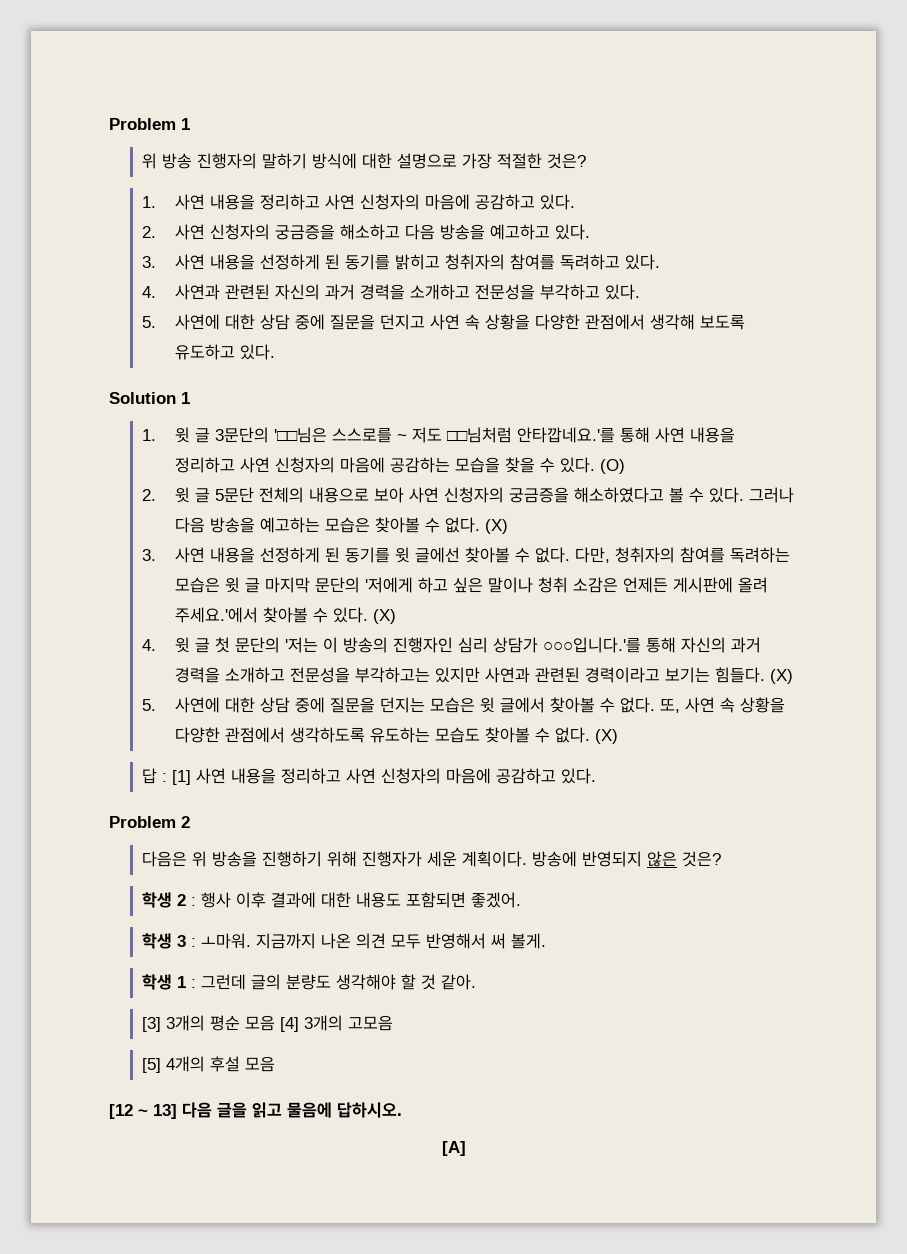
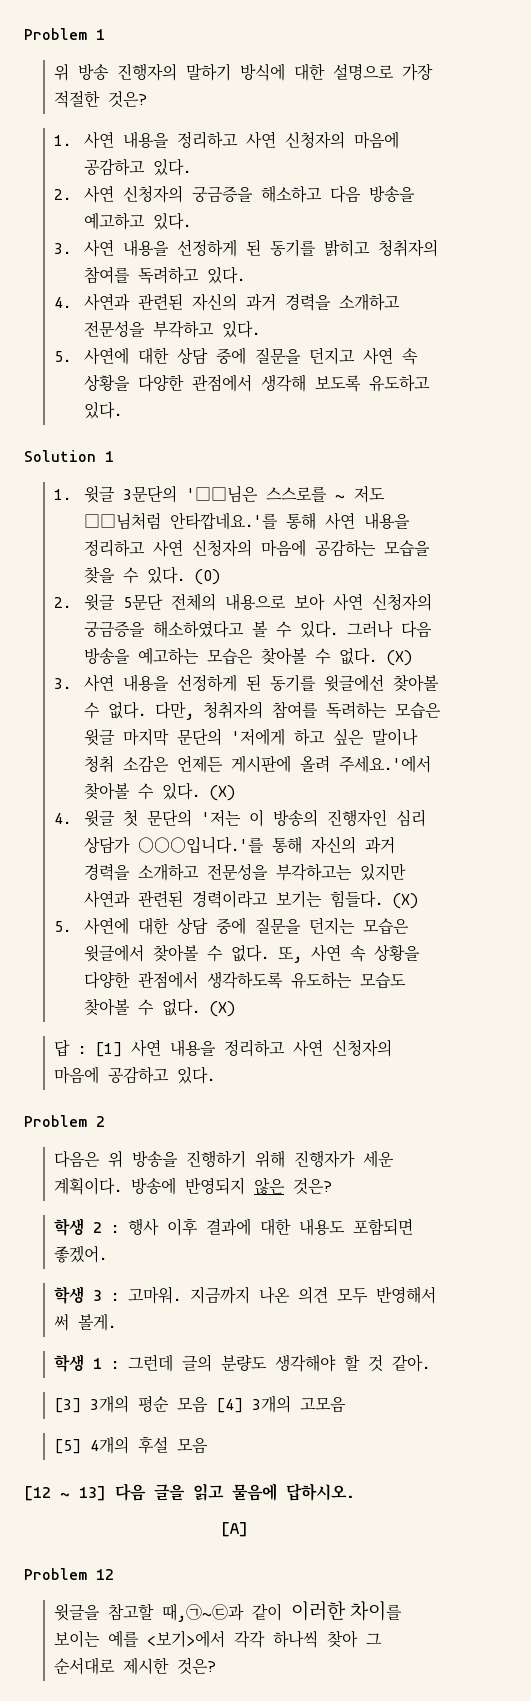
[175,427,211,443] 윗 글 -> [84,485,116,503] 윗글
[175,487,211,503] 윗 글 -> [84,593,116,611] 윗글
[395,547,461,563] 윗 글에선 -> [324,674,385,692] 윗글에선
[225,577,261,593] 윗 글 -> [84,728,116,746] 윗글
[175,637,211,653] 윗 글 -> [84,809,116,827] 윗글
[480,697,546,713] 윗 글에서 -> [84,944,145,962] 윗글에서
[201,933,252,949] ㅗ마워. -> [128,1286,182,1304] 고마워.
(466, 1148) none -> [24,1568,114,1580] [54,1601,403,1622] [54,1630,383,1648] [54,1657,217,1675] // Problem 12 // 윗글을 참고할 때,㉠~㉢과 같이 이러한 차이를 보이는 예를 <보기>에서 각각 하나씩 찾아 그 순서대로 제시한 것은?

